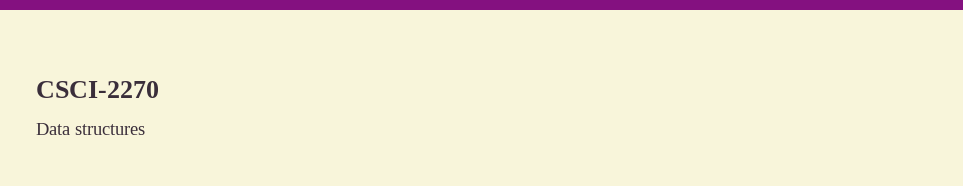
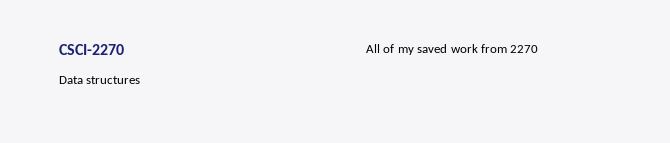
(145, 129) none -> [366,44,539,55] // All of my saved work from 2270

